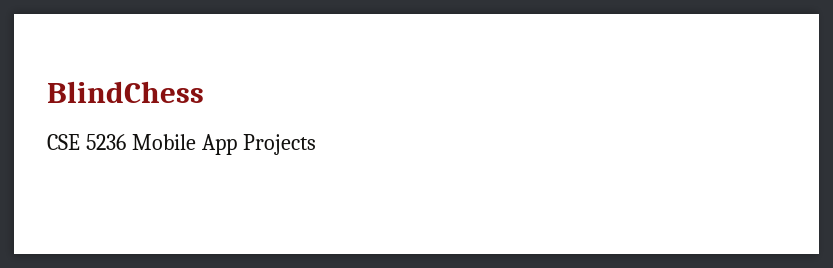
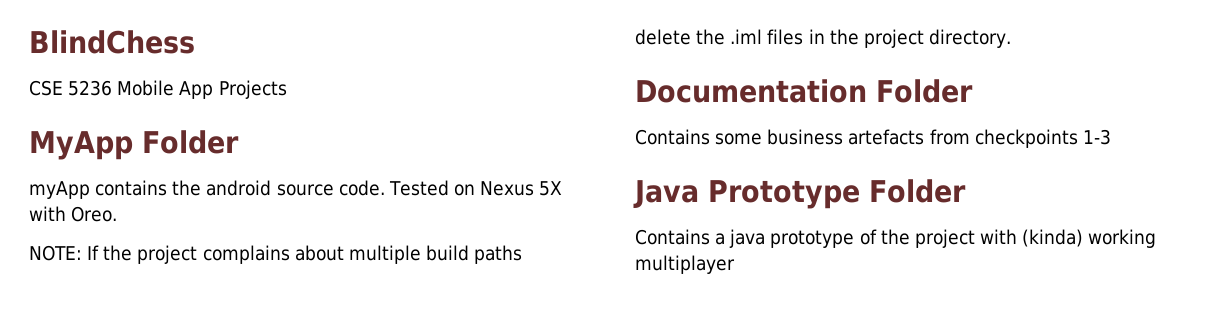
(316, 144) none -> [29,130,239,160] [29,180,563,199] [29,206,118,222] [29,245,523,264] [635,29,1011,48] [635,79,973,103] [635,129,1111,148] [633,179,966,209] [635,229,1157,248] [635,255,735,274] // MyApp Folder // myApp contains the android source code. Tested on Nexus 5X with Oreo. // NOTE: If the project complains about multiple build paths delete the .iml files in the project directory. // Documentation Folder // Contains some business artefacts from checkpoints 1-3 // Java Prototype Folder // Contains a java prototype of the project with (kinda) working multiplayer

